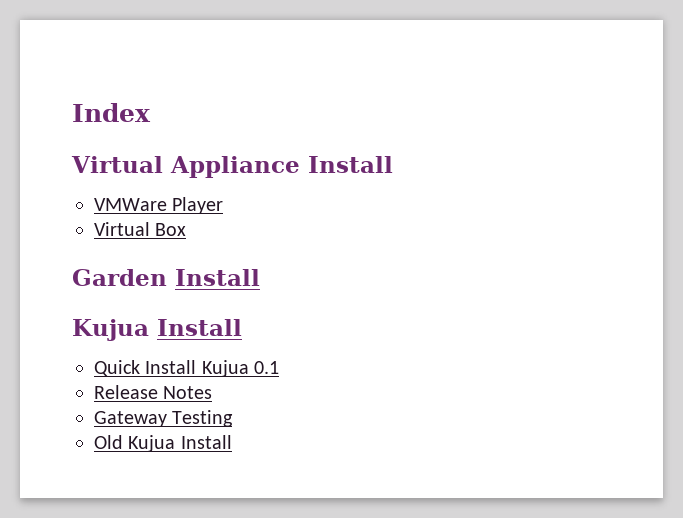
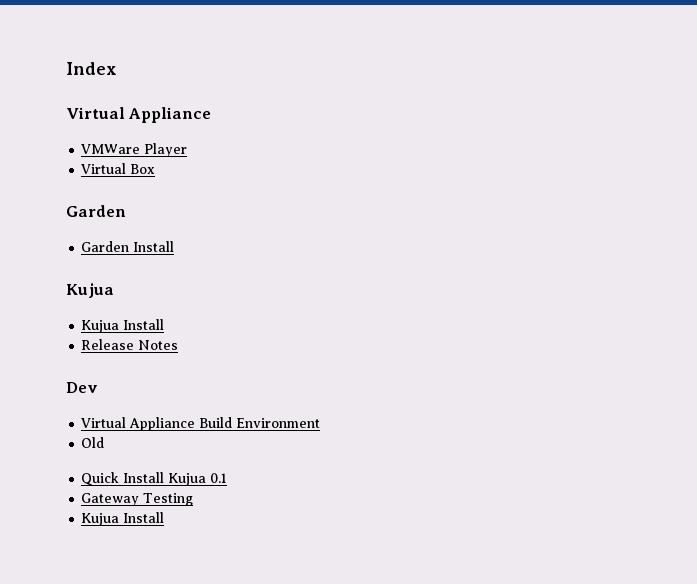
[308,156,393,173] Install -> (212, 115) none
(167, 277) none -> [81,241,130,252] // Garden
[157,319,242,336] Install -> [81,319,165,333] [81,339,179,350] [66,382,98,393] [81,417,321,431] [81,437,105,448] // Kujua Install // Release Notes // Dev // Virtual Appliance Build Environment // Old
[94,385,213,399] // Release Notes -> (228, 478) none
[94,435,123,449] Old -> (194, 499) none

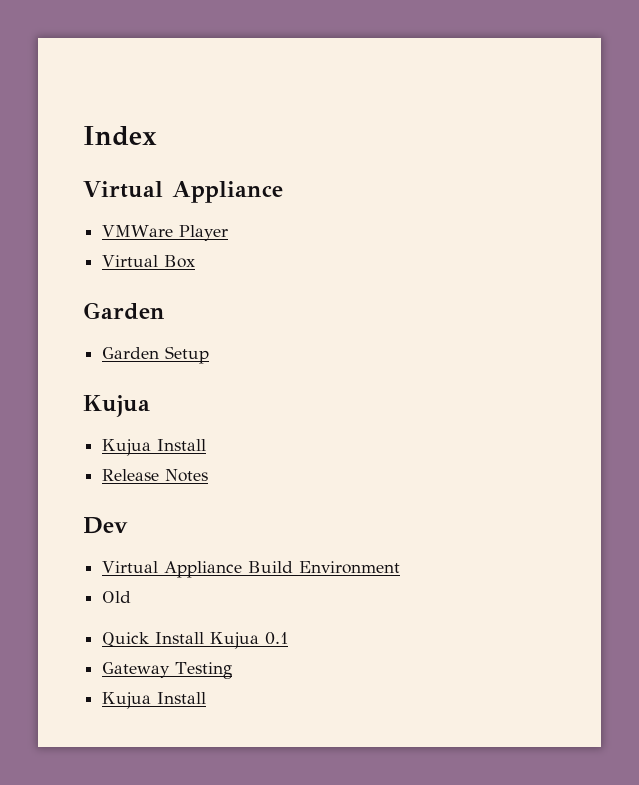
[133,241,175,252] Install -> [165,346,210,364] Setup

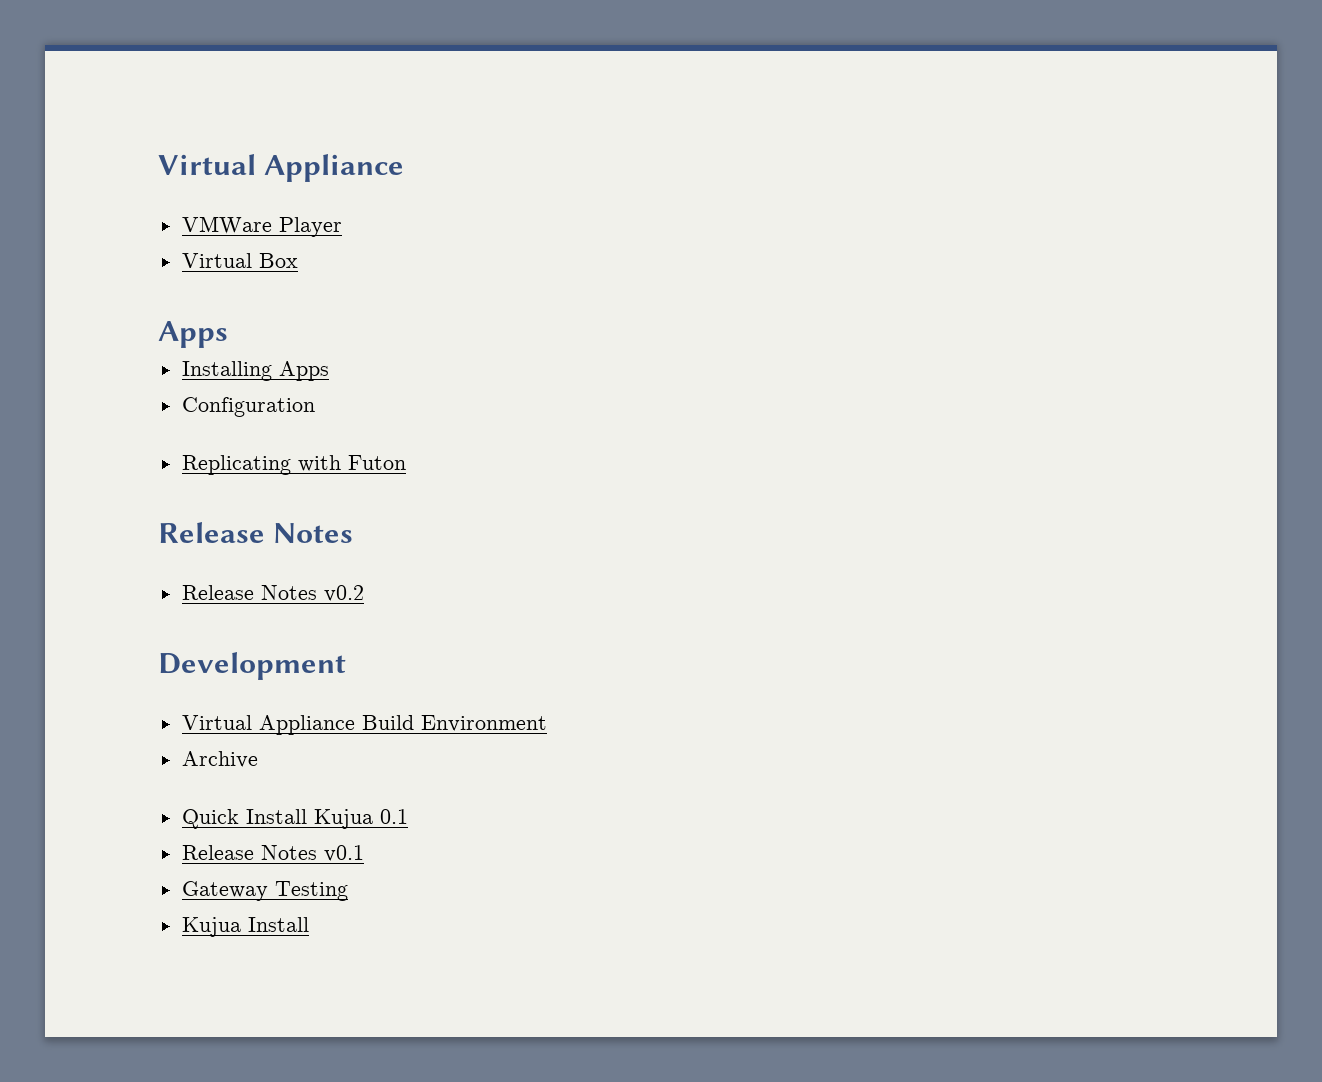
[83,126,157,146] Index // -> (158, 164) none
[83,302,165,320] [102,346,210,364] [83,395,150,417] [102,439,207,456] [102,469,209,482] [83,517,128,534] Garden // Garden Setup // Kujua // Kujua Install // Release Notes // Dev -> [158,321,228,348] [181,361,329,381] [181,397,315,417] [181,455,406,475] [158,522,354,543] [181,585,364,602] [158,652,346,680] Apps // Installing Apps // Configuration // Replicating with Futon // Release Notes // Release Notes v0.2 // Development
[102,591,132,603] Old -> [181,751,258,768] Archive
(289, 638) none -> [181,845,364,862] // Release Notes v0.1

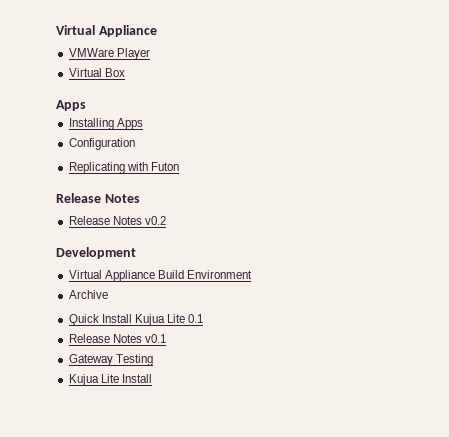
(373, 819) none -> [166,314,185,323] Lite
(241, 927) none -> [100,374,119,383] Lite

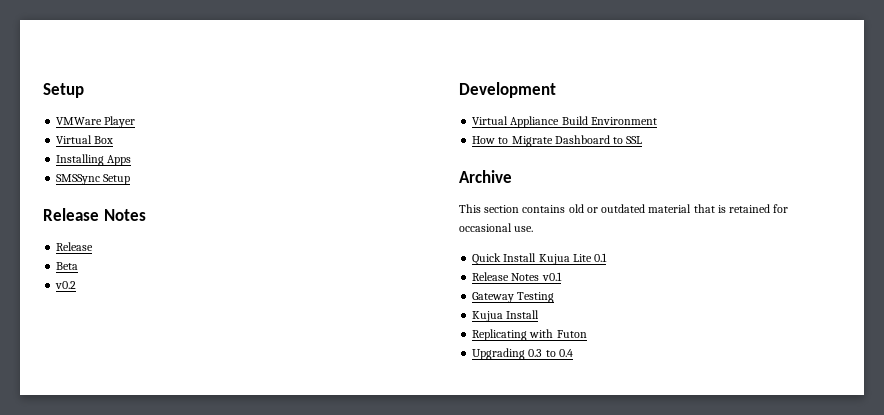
[56,25,157,37] Virtual Appliance -> [43,83,84,98] Setup
[56,100,86,111] // Apps -> (114, 140) none
[68,138,135,150] [68,162,179,174] Configuration // Replicating with Futon -> [56,174,131,185] SMSSync Setup
[112,216,142,225] Notes -> [56,262,79,270] // Beta //
[68,290,108,299] Archive -> [472,135,643,147] [459,170,512,183] [459,204,789,213] [459,223,534,232] How to Migrate Dashboard to SSL // Archive // This section contains old or outdated material that is retained for occasional use.
[100,374,152,383] Lite Install -> [506,310,540,319] [472,329,587,341] [472,348,573,360] Install // Replicating with Futon // Upgrading 0.3 to 0.4

